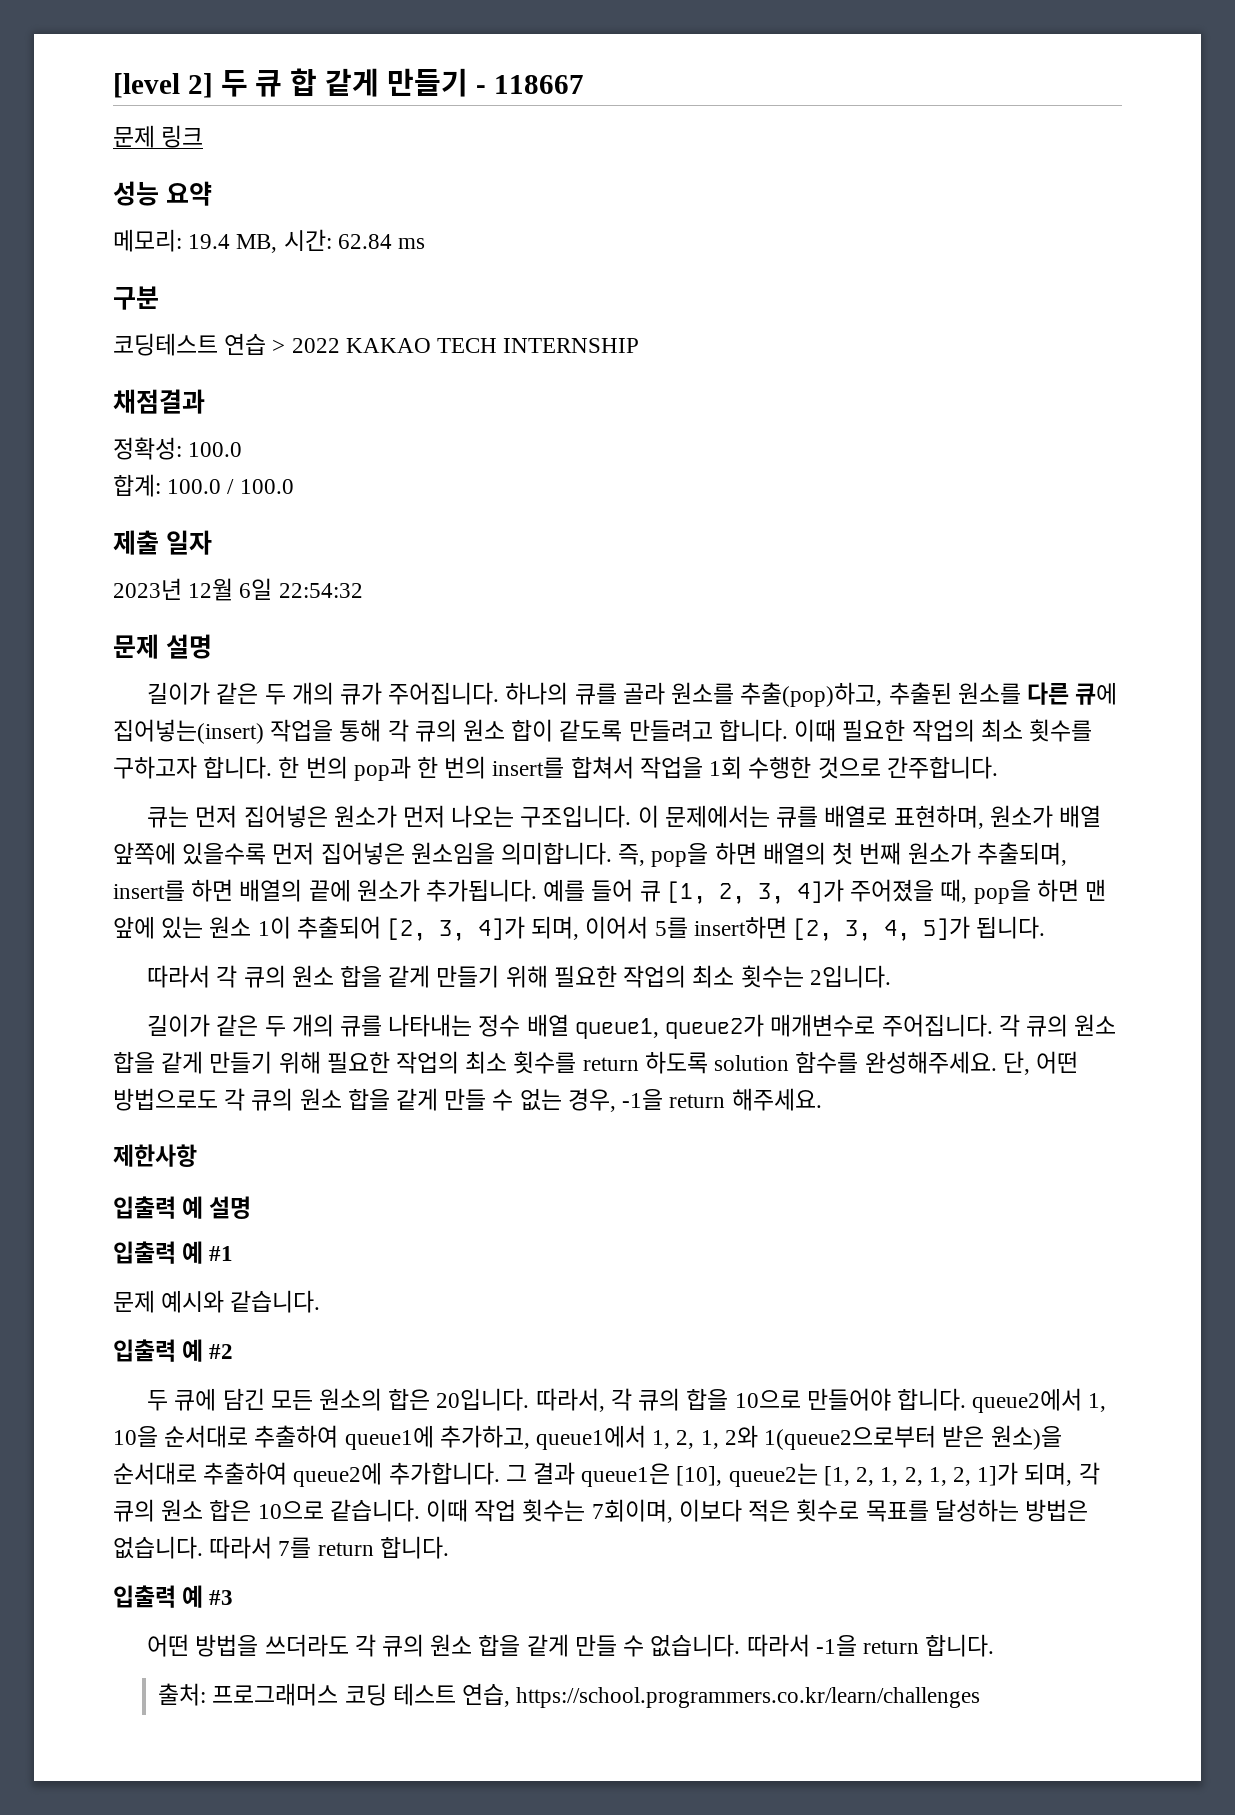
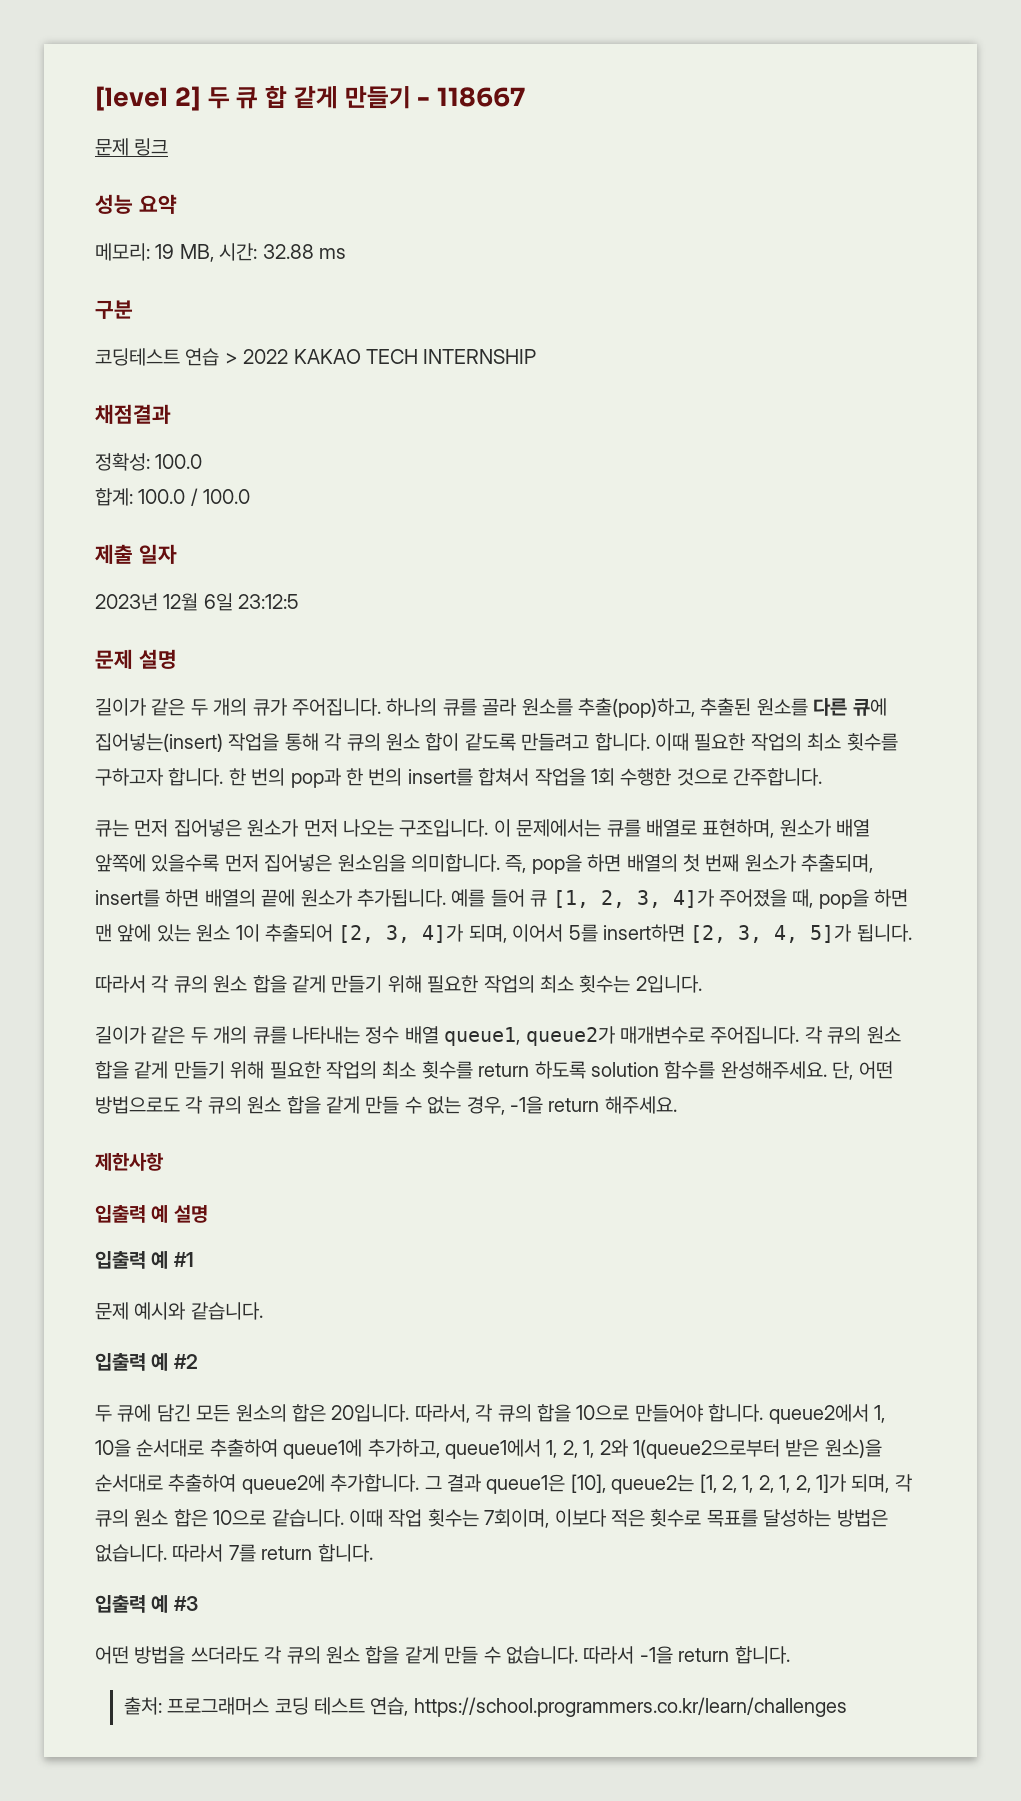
[188,234,231,249] 19.4 -> [155,244,175,259] 19
[337,234,392,249] 62.84 -> [262,244,314,259] 32.88
[278,583,363,598] 22:54:32 -> [238,594,300,609] 23:12:5

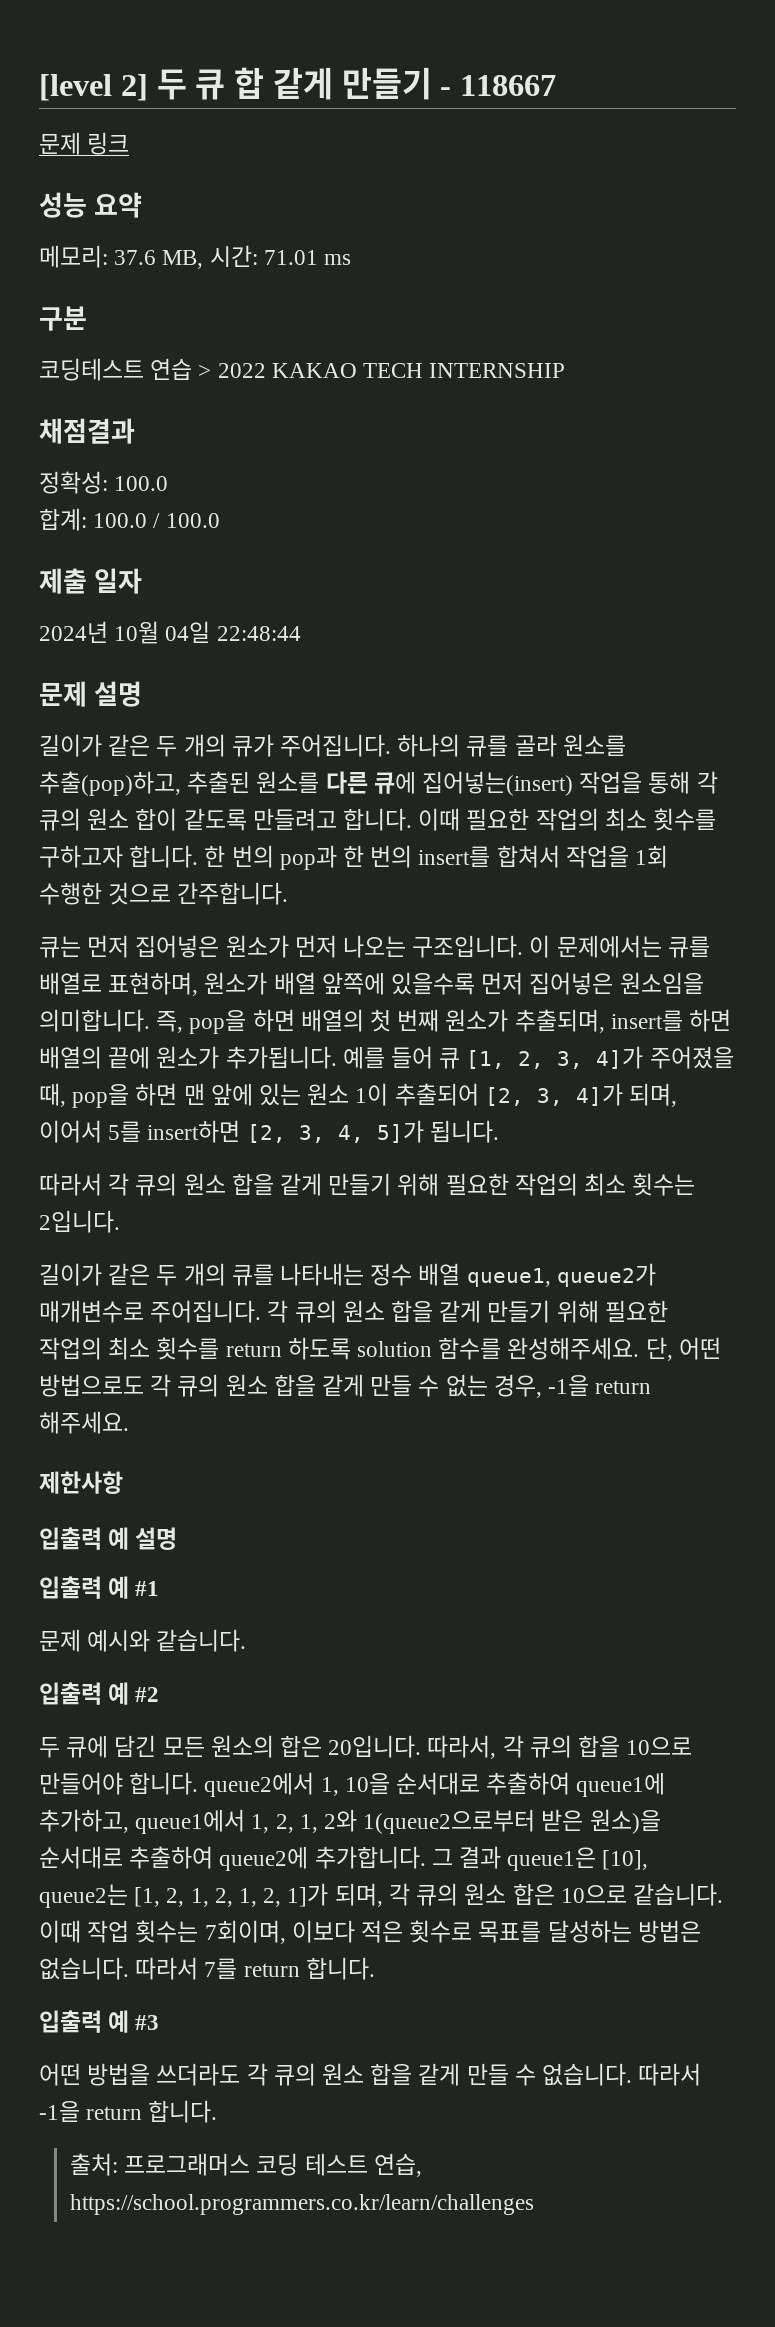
[155,244,175,259] 19 -> [114,250,157,265] 37.6
[262,244,314,259] 32.88 -> [263,250,318,265] 71.01
[95,593,300,611] 2023년 12월 6일 23:12:5 -> [39,621,301,644] 2024년 10월 04일 22:48:44

